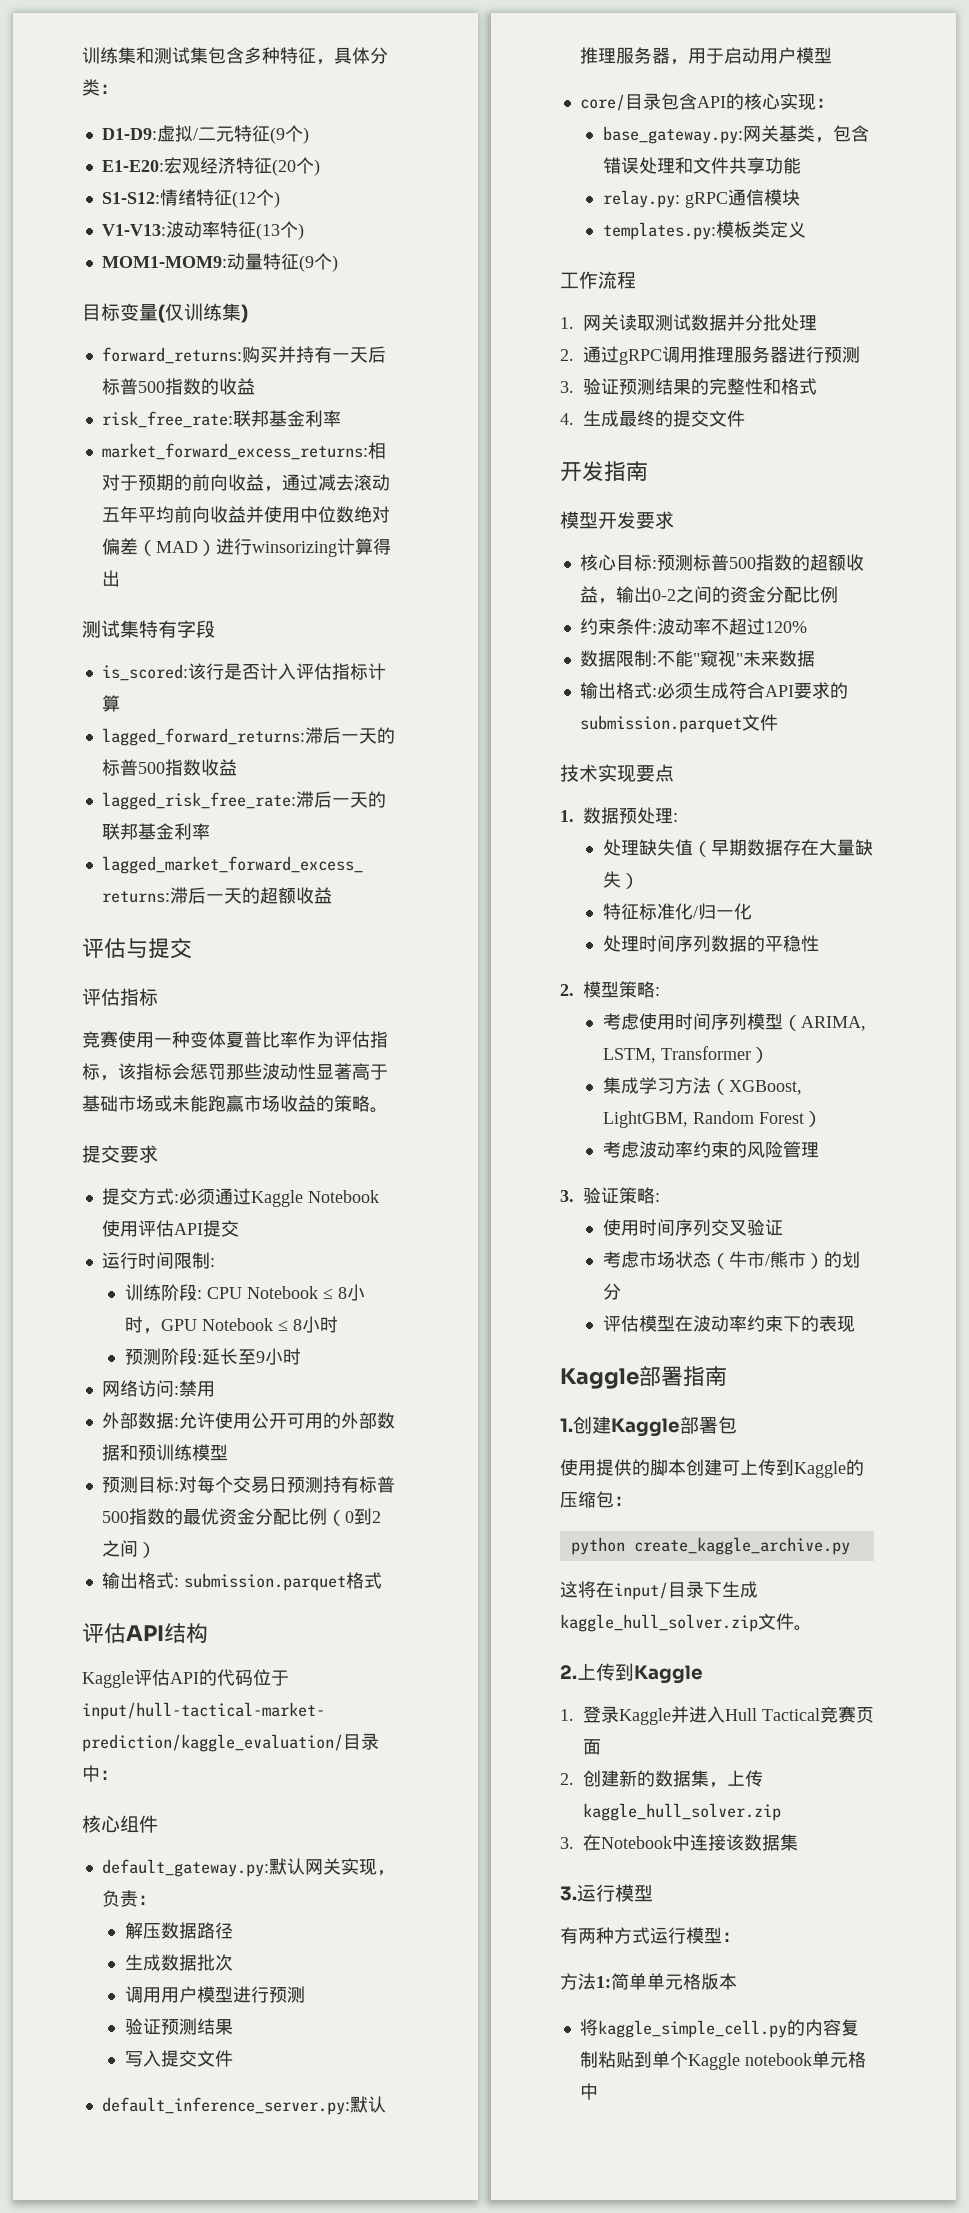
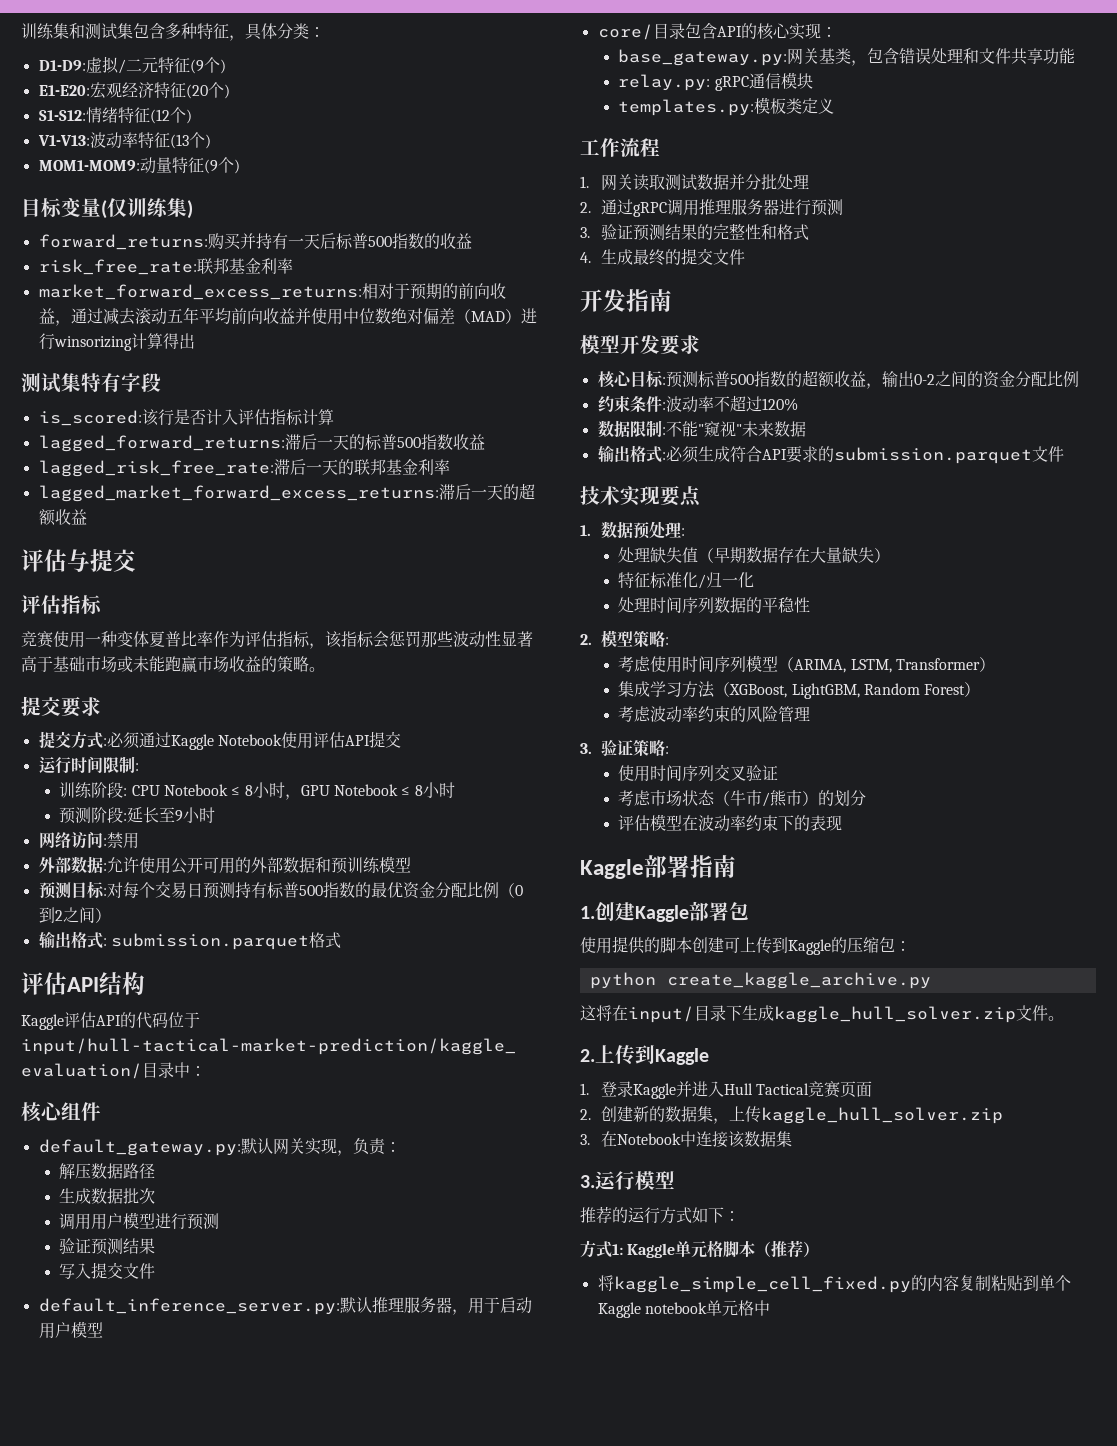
[560,1927,740,1944] [560,1973,737,1990] [579,2019,787,2038] 有两种方式运行模型： // 方法1:简单单元格版本 // 将kaggle_simple_cell.py -> [580,1206,740,1224] [580,1240,820,1258] [597,1275,911,1293] 推荐的运行方式如下： // 方式1: Kaggle单元格脚本（推荐） // 将kaggle_simple_cell_fixed.py

